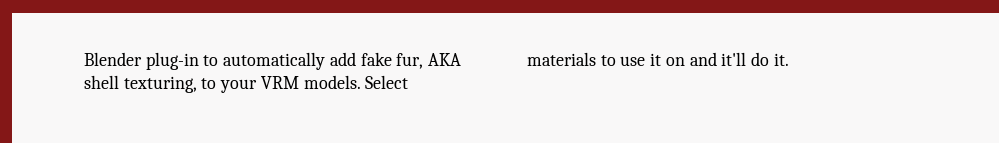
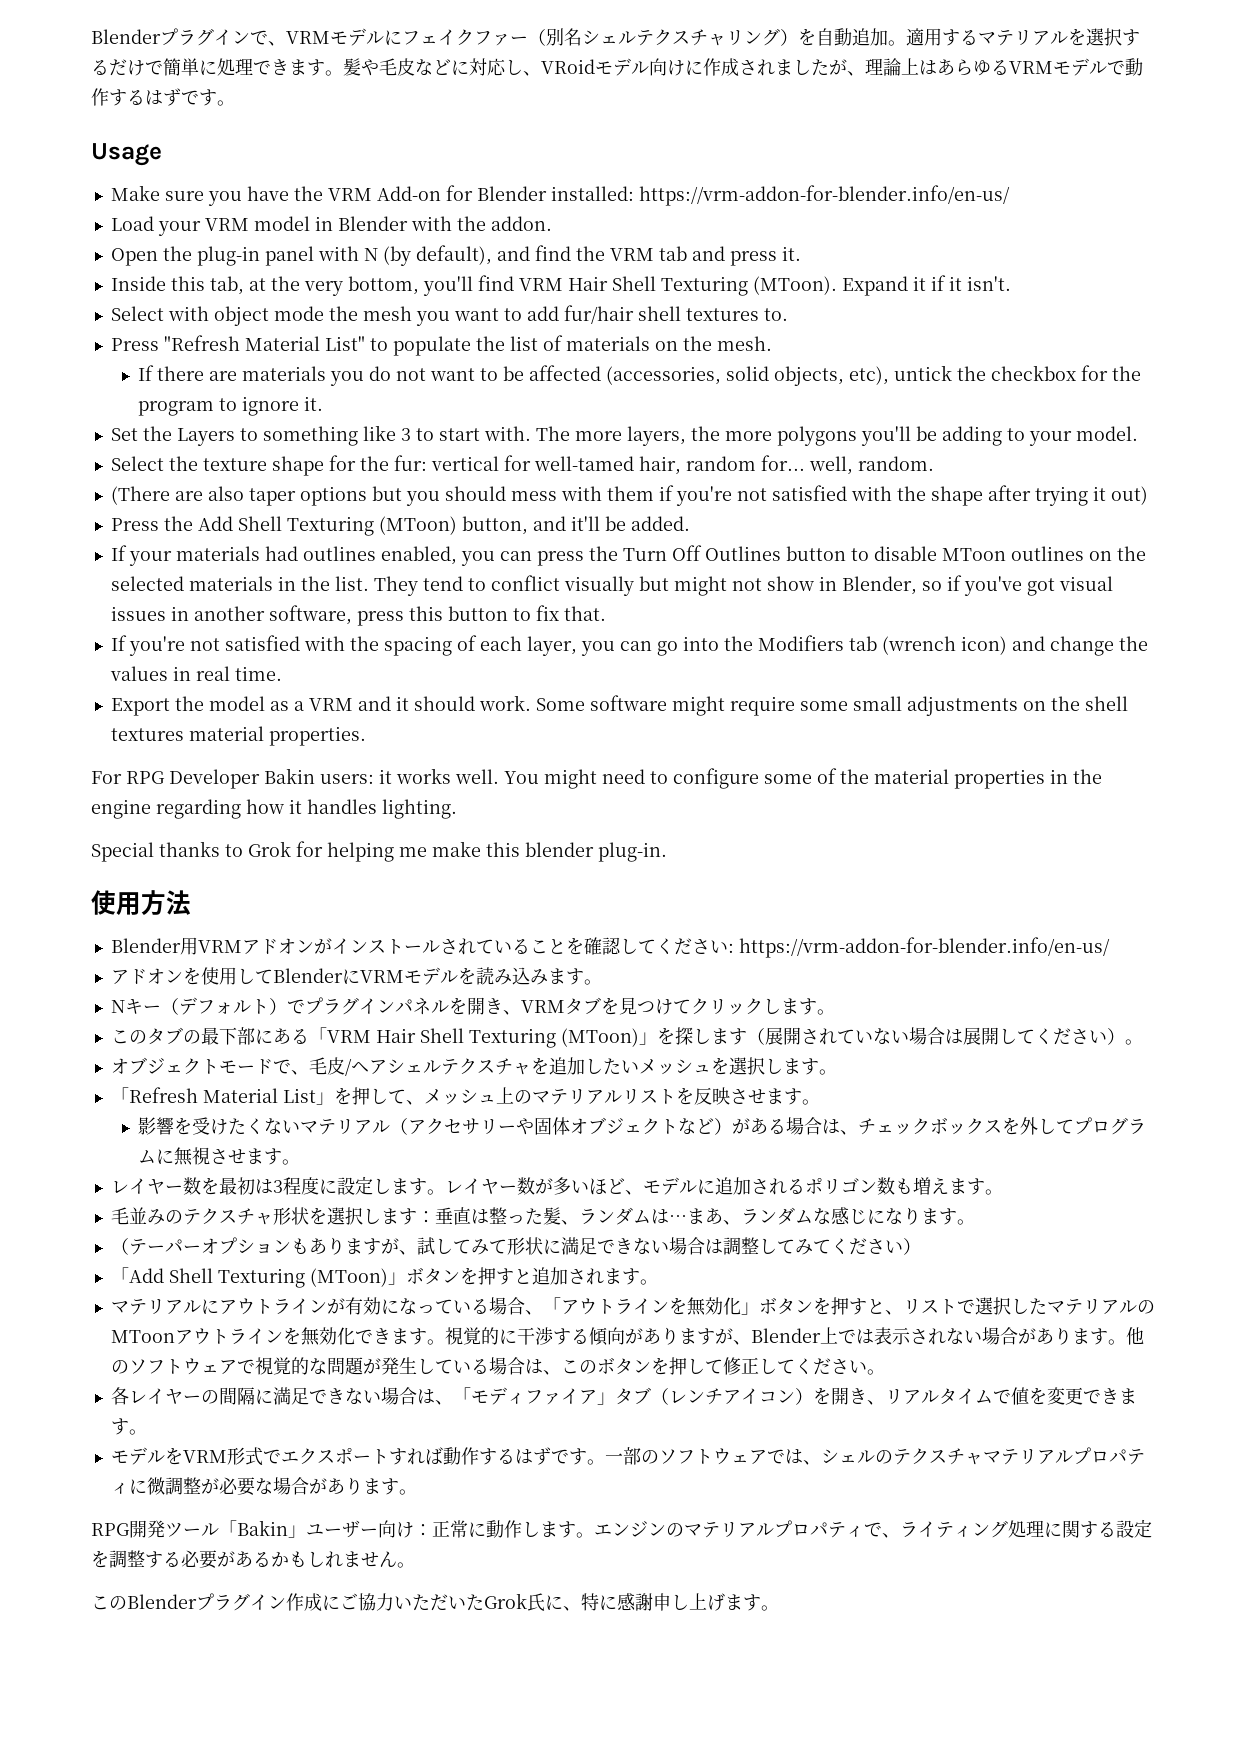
[84,52,462,70] [84,75,409,93] [527,52,789,66] Blender plug-in to automatically add fake fur, AKA shell texturing, to your VRM models. Select materials to use it on and it'll do it. -> [91,28,1140,46] [91,58,1143,76] [91,88,235,106] [91,143,162,166] [110,185,1010,206] [110,216,552,236] [110,245,801,266] [110,275,1011,296] [110,305,788,326] [110,335,772,356] [138,365,1142,386] [138,396,324,416] [110,425,1138,446] [110,455,934,476] [110,485,1148,506] [110,516,690,536] [110,545,1146,566] [110,575,1113,596] [110,605,606,626] [110,635,1148,656] [109,666,282,681] [110,695,1128,716] [110,726,366,746] [91,768,1102,789] [91,799,457,819] [91,841,667,862] [91,890,191,915] [110,937,1110,958] [110,967,602,985] [110,997,835,1015] [110,1027,1143,1048] [110,1057,837,1076] [110,1087,820,1105] [138,1117,1147,1135] [138,1147,301,1166] [110,1176,1003,1195] [110,1207,975,1225] [110,1237,921,1255] [110,1267,658,1288] [110,1297,1155,1316] [110,1327,1144,1346] [110,1357,885,1375] [110,1387,1137,1405] [110,1418,147,1435] [110,1447,1145,1466] [110,1477,417,1496] [91,1519,1152,1538] [91,1550,415,1569] [91,1593,779,1612] Blenderプラグインで、VRMモデルにフェイクファー（別名シェルテクスチャリング）を自動追加。適用するマテリアルを選択するだけで簡単に処理できます。髪や毛皮などに対応し、VRoidモデル向けに作成されましたが、理論上はあらゆるVRMモデルで動作するはずです。 // Usage // Make sure you have the VRM Add-on for Blender installed: https://vrm-addon-for-blender.info/en-us/ // Load your VRM model in Blender with the addon. // Open the plug-in panel with N (by default), and find the VRM tab and press it. // Inside this tab, at the very bottom, you'll find VRM Hair Shell Texturing (MToon). Expand it if it isn't. // Select with object mode the mesh you want to add fur/hair shell textures to. // Press "Refresh Material List" to populate the list of materials on the mesh. // If there are materials you do not want to be affected (accessories, solid objects, etc), untick the checkbox for the program to ignore it. // Set the Layers to something like 3 to start with. The more layers, the more polygons you'll be adding to your model. // Select the texture shape for the fur: vertical for well-tamed hair, random for... well, random. // (There are also taper options but you should mess with them if you're not satisfied with the shape after trying it out) // Press the Add Shell Texturing (MToon) button, and it'll be added. // If your materials had outlines enabled, you can press the Turn Off Outlines button to disable MToon outlines on the selected materials in the list. They tend to conflict visually but might not show in Blender, so if you've got visual issues in another software, press this button to fix that. // If you're not satisfied with the spacing of each layer, you can go into the Modifiers tab (wrench icon) and change the values in real time. // Export the model as a VRM and it should work. Some software might require some small adjustments on the shell textures material properties. // For RPG Developer Bakin users: it works well. You might need to configure some of the material properties in the engine regarding how it handles lighting. // Special thanks to Grok for helping me make this blender plug-in. // 使用方法 // Blender用VRMアドオンがインストールされていることを確認してください: https://vrm-addon-for-blender.info/en-us/ // アドオンを使用してBlenderにVRMモデルを読み込みます。 // Nキー（デフォルト）でプラグインパネルを開き、VRMタブを見つけてクリックします。 // このタブの最下部にある「VRM Hair Shell Texturing (MToon)」を探します（展開されていない場合は展開してください）。 // オブジェクトモードで、毛皮/ヘアシェルテクスチャを追加したいメッシュを選択します。 // 「Refresh Material List」を押して、メッシュ上のマテリアルリストを反映させます。 // 影響を受けたくないマテリアル（アクセサリーや固体オブジェクトなど）がある場合は、チェックボックスを外してプログラムに無視させます。 // レイヤー数を最初は3程度に設定します。レイヤー数が多いほど、モデルに追加されるポリゴン数も増えます。 // 毛並みのテクスチャ形状を選択します：垂直は整った髪、ランダムは…まあ、ランダムな感じになります。 // （テーパーオプションもありますが、試してみて形状に満足できない場合は調整してみてください） // 「Add Shell Texturing (MToon)」ボタンを押すと追加されます。 // マテリアルにアウトラインが有効になっている場合、「アウトラインを無効化」ボタンを押すと、リストで選択したマテリアルのMToonアウトラインを無効化できます。視覚的に干渉する傾向がありますが、Blender上では表示されない場合があります。他のソフトウェアで視覚的な問題が発生している場合は、このボタンを押して修正してください。 // 各レイヤーの間隔に満足できない場合は、「モディファイア」タブ（レンチアイコン）を開き、リアルタイムで値を変更できます。 // モデルをVRM形式でエクスポートすれば動作するはずです。一部のソフトウェアでは、シェルのテクスチャマテリアルプロパティに微調整が必要な場合があります。 // RPG開発ツール「Bakin」ユーザー向け：正常に動作します。エンジンのマテリアルプロパティで、ライティング処理に関する設定を調整する必要があるかもしれません。 // このBlenderプラグイン作成にご協力いただいたGrok氏に、特に感謝申し上げます。

